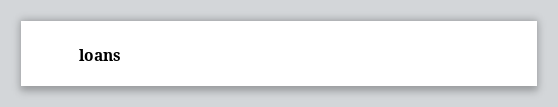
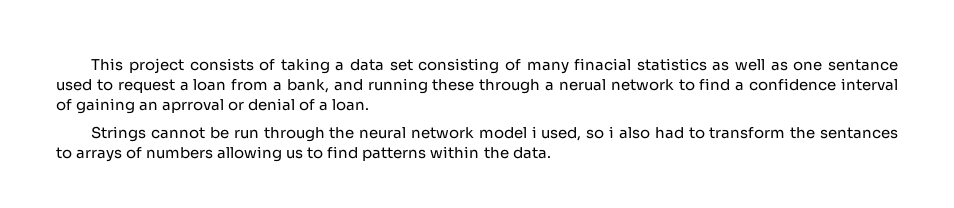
[79,49,121,61] loans -> [91,58,899,74] [56,78,899,94] [56,98,370,114] [91,126,898,142] [56,146,551,162] This project consists of taking a data set consisting of many finacial statistics as well as one sentance used to request a loan from a bank, and running these through a nerual network to find a confidence interval of gaining an aprroval or denial of a loan. // Strings cannot be run through the neural network model i used, so i also had to transform the sentances to arrays of numbers allowing us to find patterns within the data.

